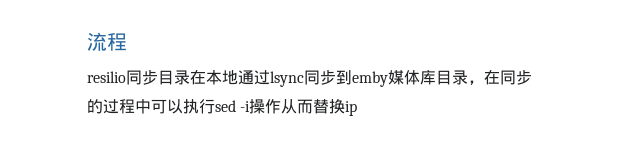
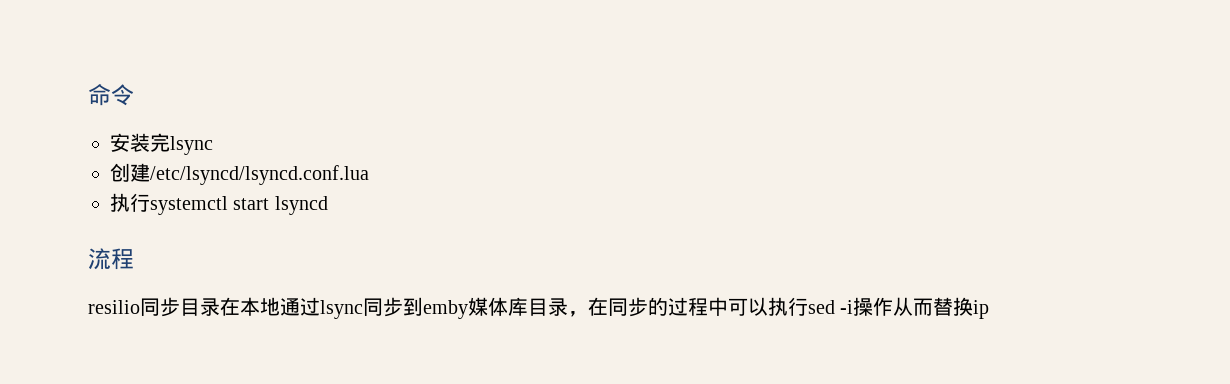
(87, 41) none -> [88,84,134,106] [110,133,213,155] [110,163,369,185] [110,193,328,215] 命令 // 安装完lsync // 创建/etc/lsyncd/lsyncd.conf.lua // 执行systemctl start lsyncd //

